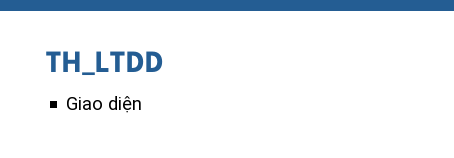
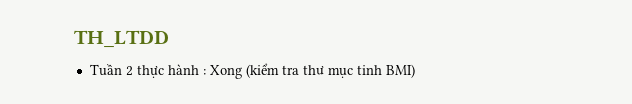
[66,96,143,113] Giao diện -> [89,63,415,79] Tuần 2 thực hành : Xong (kiểm tra thư mục tinh BMI)

